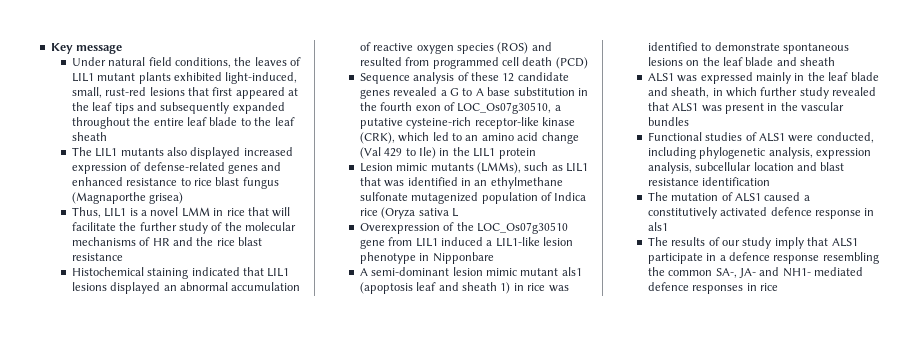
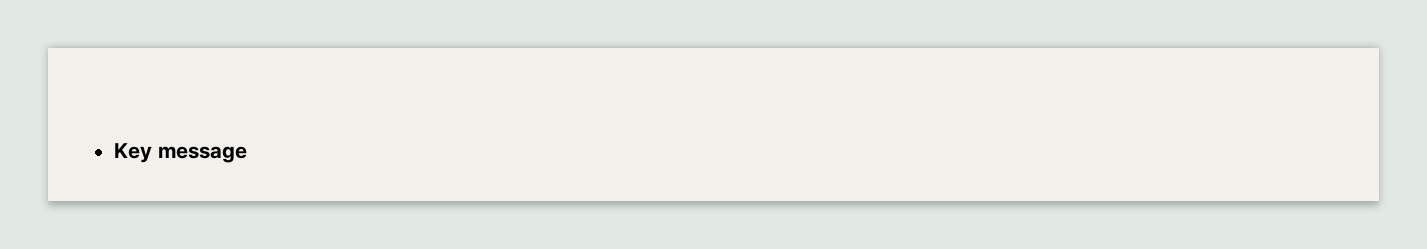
[71,57,302,68] [71,72,298,84] [71,87,299,99] [71,102,285,114] [71,117,295,129] [71,132,107,141] [71,147,293,159] [71,162,282,174] [71,177,279,189] [71,192,184,204] [71,207,291,218] [71,222,297,234] [71,237,263,246] [71,253,123,261] [71,267,290,279] [71,282,301,294] [359,42,552,54] [359,57,588,69] [359,72,569,84] [359,87,588,99] [359,102,561,114] [359,117,576,129] [359,132,579,144] [359,147,536,159] [359,162,589,174] [359,177,563,189] [359,192,587,204] [359,207,460,219] [359,222,569,234] [359,237,574,249] [359,252,494,264] [359,267,582,276] [359,282,569,294] [647,42,850,54] [647,57,836,66] [647,72,879,84] [647,87,877,99] [647,102,845,114] [647,117,689,126] [647,132,874,143] [647,147,872,159] [647,162,845,174] [647,177,771,186] [647,192,810,202] [647,207,875,219] [647,222,668,231] [647,237,858,249] [647,252,879,264] [647,267,864,278] [647,282,779,294] // Under natural field conditions, the leaves of LIL1 mutant plants exhibited light-induced, small, rust-red lesions that first appeared at the leaf tips and subsequently expanded throughout the entire leaf blade to the leaf sheath // The LIL1 mutants also displayed increased expression of defense-related genes and enhanced resistance to rice blast fungus (Magnaporthe grisea) // Thus, LIL1 is a novel LMM in rice that will facilitate the further study of the molecular mechanisms of HR and the rice blast resistance // Histochemical staining indicated that LIL1 lesions displayed an abnormal accumulation of reactive oxygen species (ROS) and resulted from programmed cell death (PCD) // Sequence analysis of these 12 candidate genes revealed a G to A base substitution in the fourth exon of LOC_Os07g30510, a putative cysteine-rich receptor-like kinase (CRK), which led to an amino acid change (Val 429 to Ile) in the LIL1 protein // Lesion mimic mutants (LMMs), such as LIL1 that was identified in an ethylmethane sulfonate mutagenized population of Indica rice (Oryza sativa L // Overexpression of the LOC_Os07g30510 gene from LIL1 induced a LIL1-like lesion phenotype in Nipponbare // A semi-dominant lesion mimic mutant als1 (apoptosis leaf and sheath 1) in rice was identified to demonstrate spontaneous lesions on the leaf blade and sheath // ALS1 was expressed mainly in the leaf blade and sheath, in which further study revealed that ALS1 was present in the vascular bundles // Functional studies of ALS1 were conducted, including phylogenetic analysis, expression analysis, subcellular location and blast resistance identification // The mutation of ALS1 caused a constitutively activated defence response in als1 // The results of our study imply that ALS1 participate in a defence response resembling the common SA-, JA- and NH1- mediated defence responses in rice -> (247, 154) none

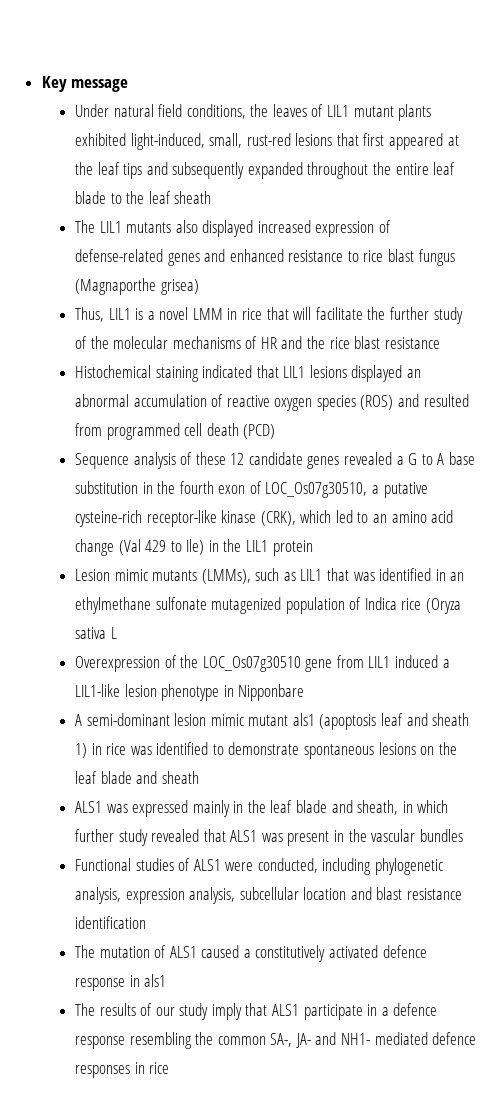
(247, 154) none -> [74,104,432,121] [74,133,459,150] [74,162,456,179] [74,191,212,204] [74,220,392,237] [74,249,455,266] [74,278,199,295] [74,307,463,324] [74,336,440,349] [74,365,422,382] [74,394,469,411] [74,423,276,440] [74,452,476,469] [74,481,428,498] [74,510,454,527] [74,539,313,556] [74,568,465,584] [74,597,462,614] [74,627,117,639] [74,655,450,672] [74,684,305,701] [74,713,470,730] [74,742,457,759] [74,771,199,784] [74,800,449,817] [74,829,463,846] [74,858,444,875] [74,887,463,904] [74,916,146,929] [74,945,427,962] [74,974,167,991] [74,1003,438,1020] [74,1032,477,1049] [74,1062,170,1078] // Under natural field conditions, the leaves of LIL1 mutant plants exhibited light-induced, small, rust-red lesions that first appeared at the leaf tips and subsequently expanded throughout the entire leaf blade to the leaf sheath // The LIL1 mutants also displayed increased expression of defense-related genes and enhanced resistance to rice blast fungus (Magnaporthe grisea) // Thus, LIL1 is a novel LMM in rice that will facilitate the further study of the molecular mechanisms of HR and the rice blast resistance // Histochemical staining indicated that LIL1 lesions displayed an abnormal accumulation of reactive oxygen species (ROS) and resulted from programmed cell death (PCD) // Sequence analysis of these 12 candidate genes revealed a G to A base substitution in the fourth exon of LOC_Os07g30510, a putative cysteine-rich receptor-like kinase (CRK), which led to an amino acid change (Val 429 to Ile) in the LIL1 protein // Lesion mimic mutants (LMMs), such as LIL1 that was identified in an ethylmethane sulfonate mutagenized population of Indica rice (Oryza sativa L // Overexpression of the LOC_Os07g30510 gene from LIL1 induced a LIL1-like lesion phenotype in Nipponbare // A semi-dominant lesion mimic mutant als1 (apoptosis leaf and sheath 1) in rice was identified to demonstrate spontaneous lesions on the leaf blade and sheath // ALS1 was expressed mainly in the leaf blade and sheath, in which further study revealed that ALS1 was present in the vascular bundles // Functional studies of ALS1 were conducted, including phylogenetic analysis, expression analysis, subcellular location and blast resistance identification // The mutation of ALS1 caused a constitutively activated defence response in als1 // The results of our study imply that ALS1 participate in a defence response resembling the common SA-, JA- and NH1- mediated defence responses in rice

